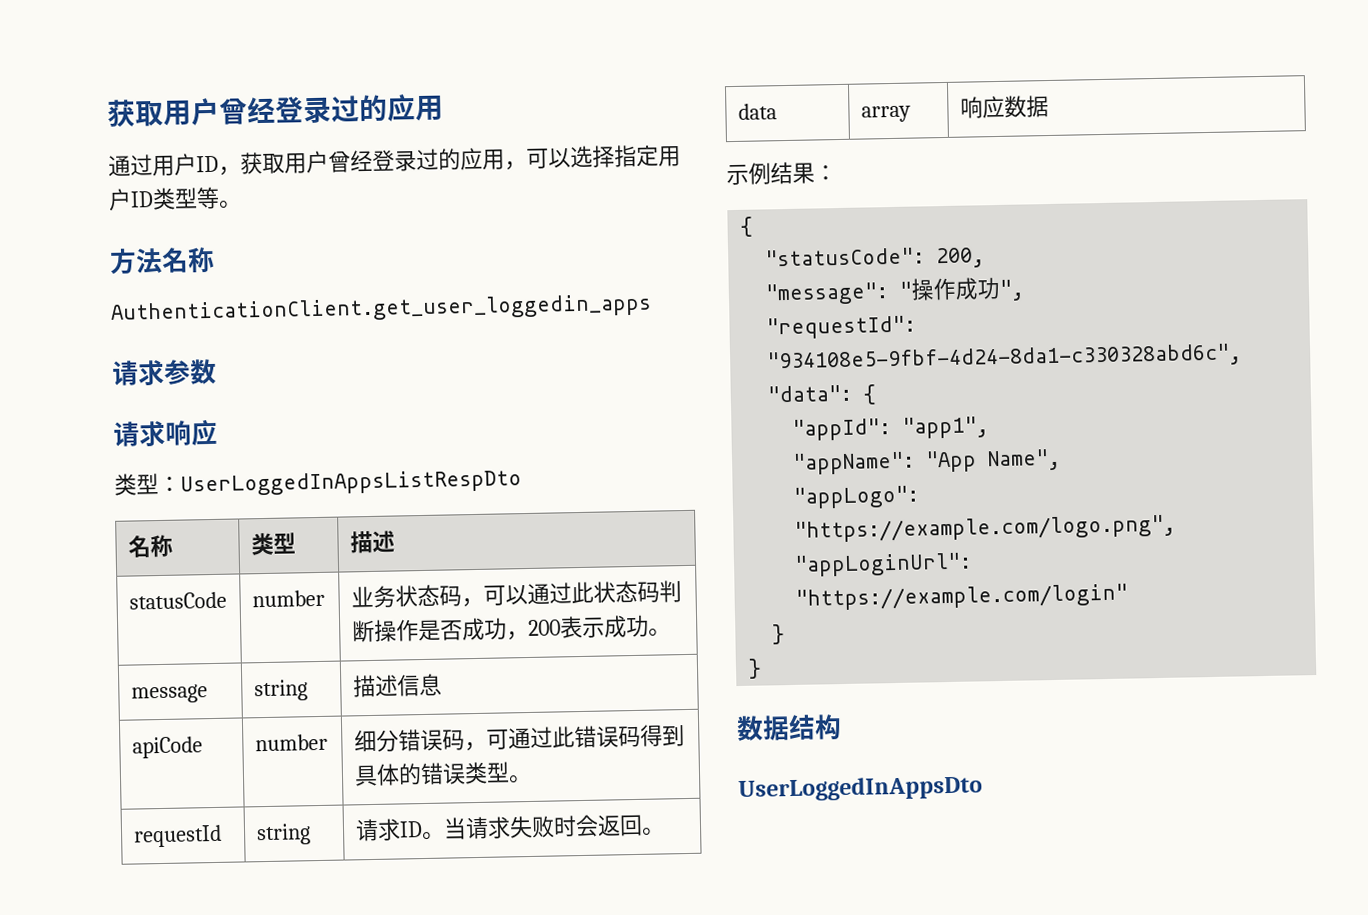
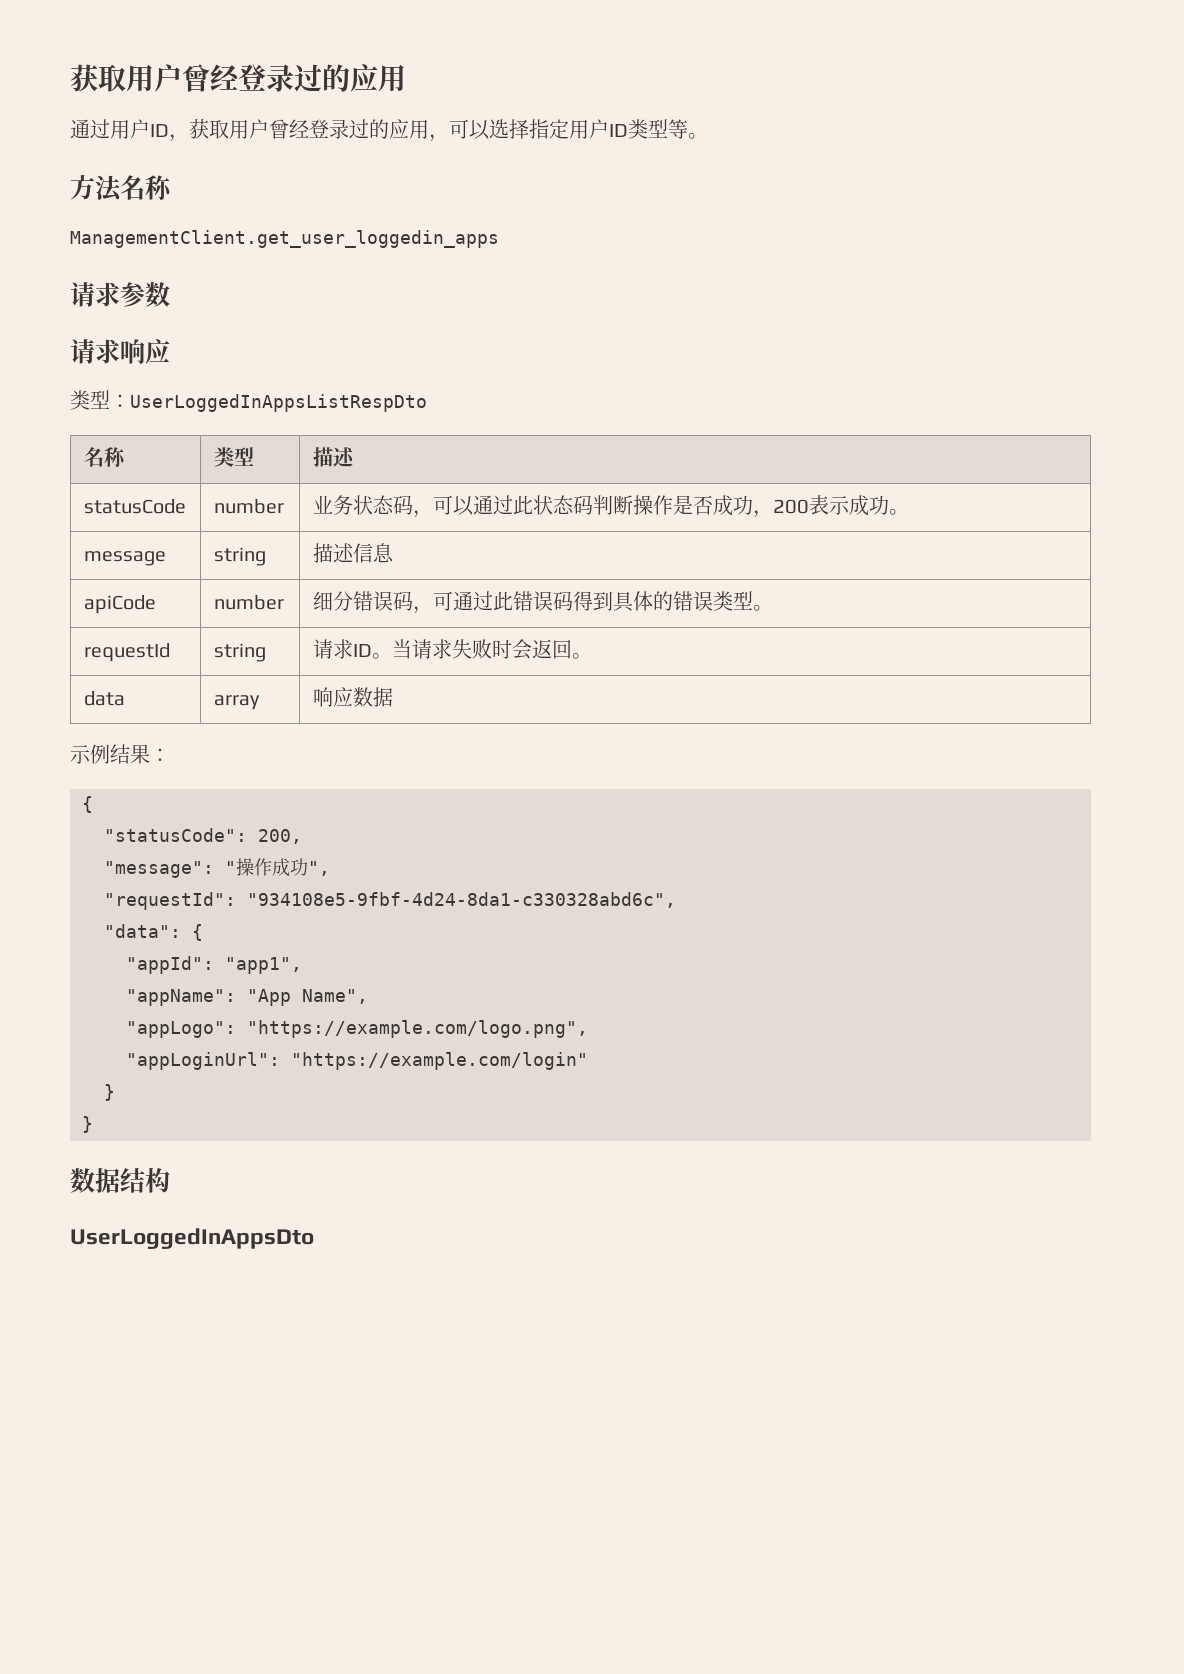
[110,293,652,325] AuthenticationClient.get_user_loggedin_apps -> [70,230,499,248] ManagementClient.get_user_loggedin_apps

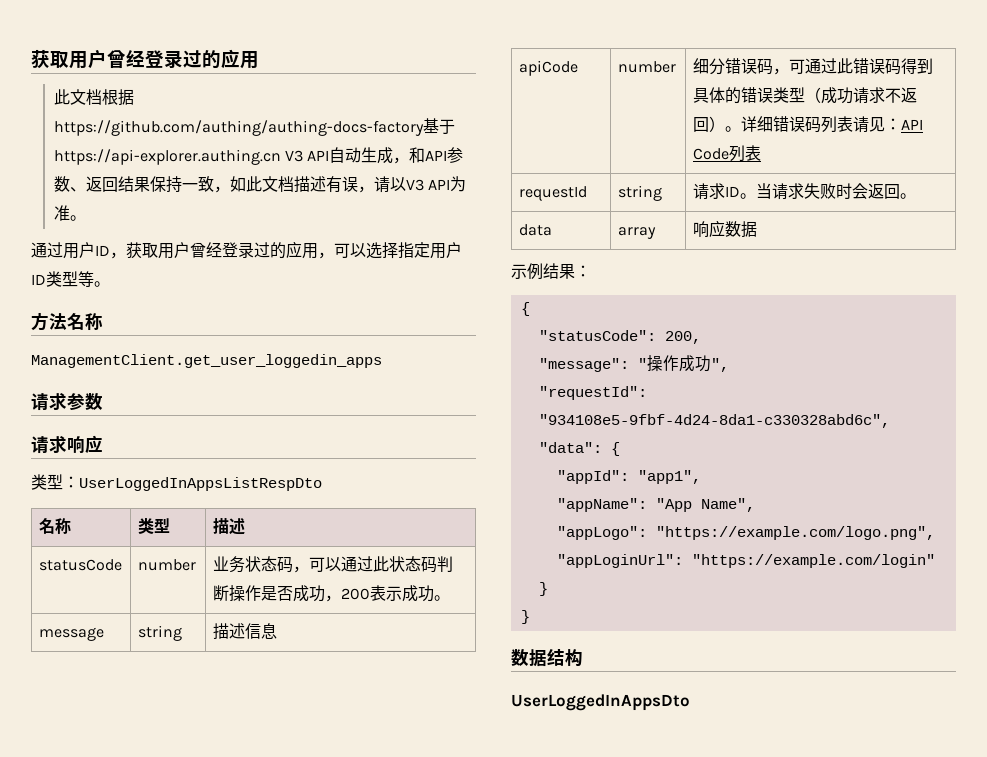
[70,64,406,92] 获取用户曾经登录过的应用 -> [31,49,259,69] [53,89,134,106] [53,118,455,136] [53,147,464,165] [53,176,467,193] [53,205,86,221] 获取用户曾经登录过的应用 // 此文档根据https://github.com/authing/authing-docs-factory基于https://api-explorer.authing.cn V3 API自动生成，和API参数、返回结果保持一致，如此文档描述有误，请以V3 API为准。
[752,605,773,611] 。 -> [804,87,917,104] [692,116,923,133] [692,145,761,162] （成功请求不返回）。详细错误码列表请见：API Code列表

